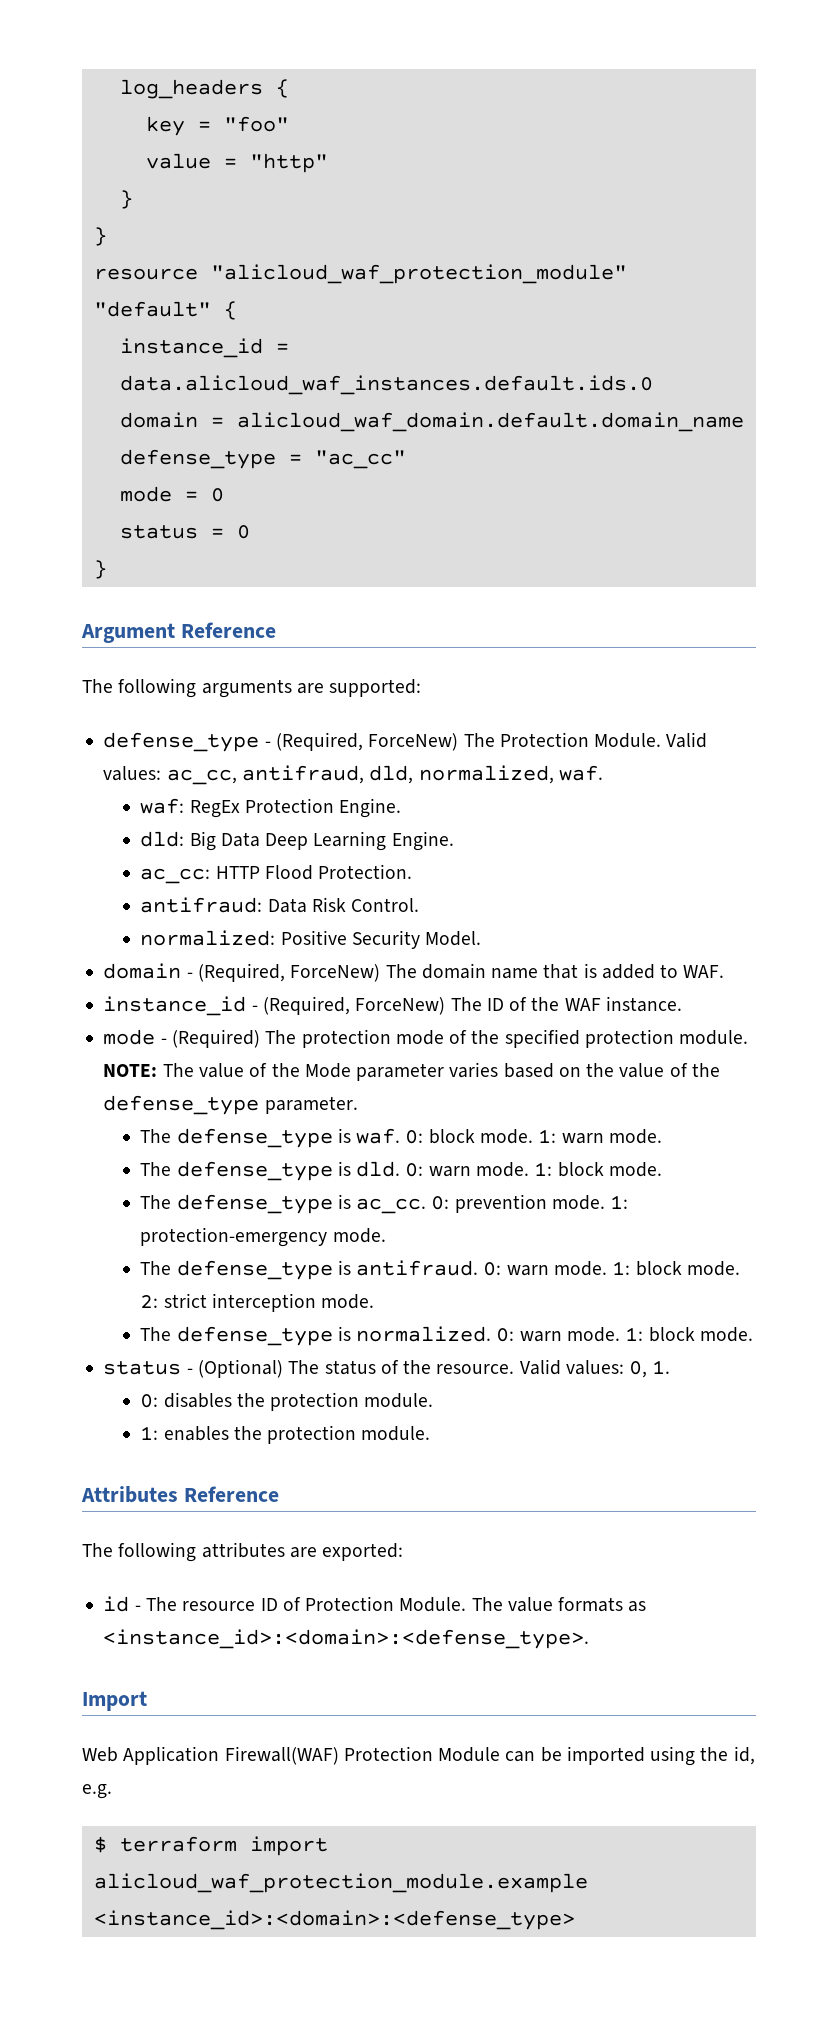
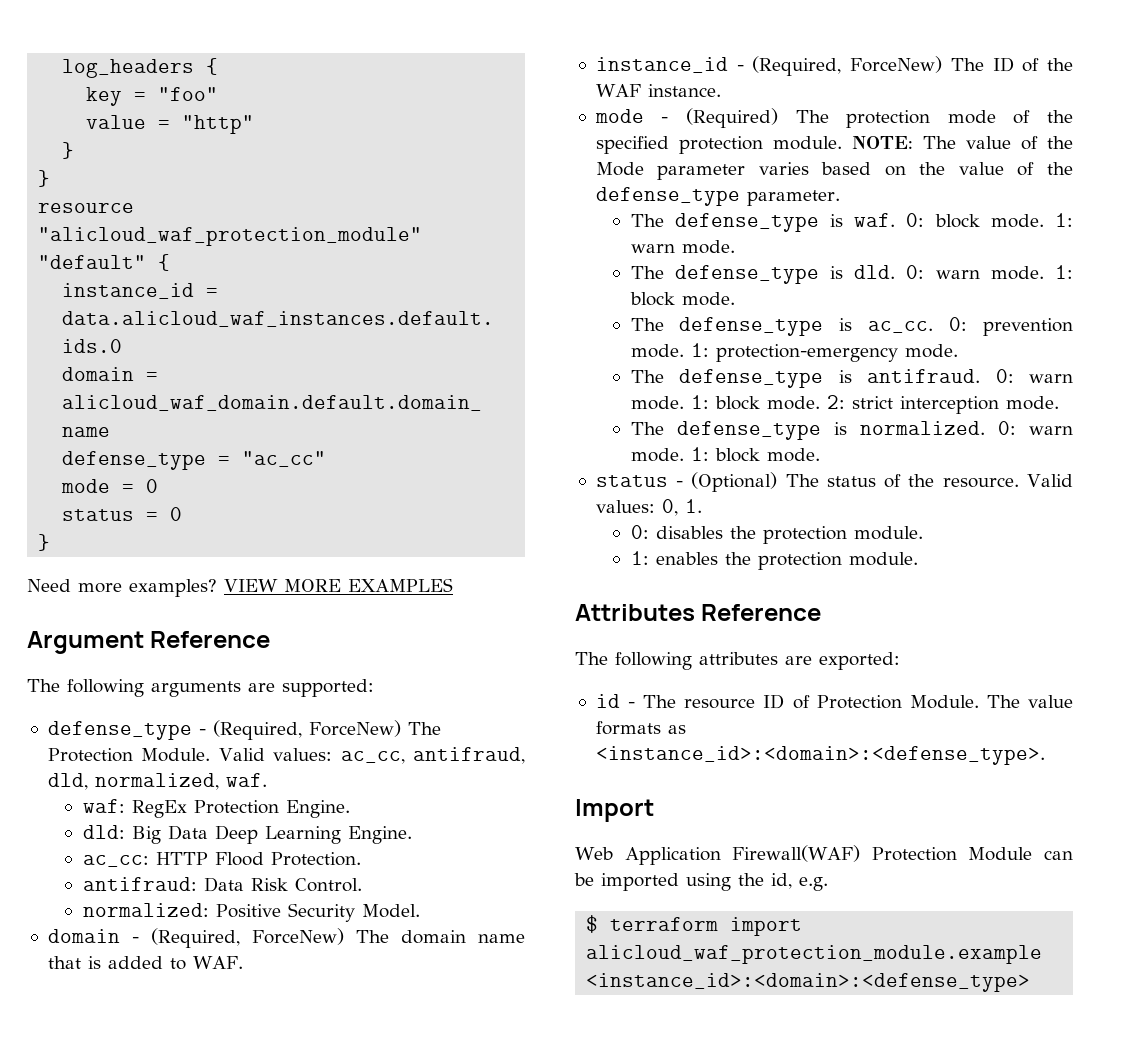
(107, 569) none -> [27,578,453,597] // Need more examples? VIEW MORE EXAMPLES

